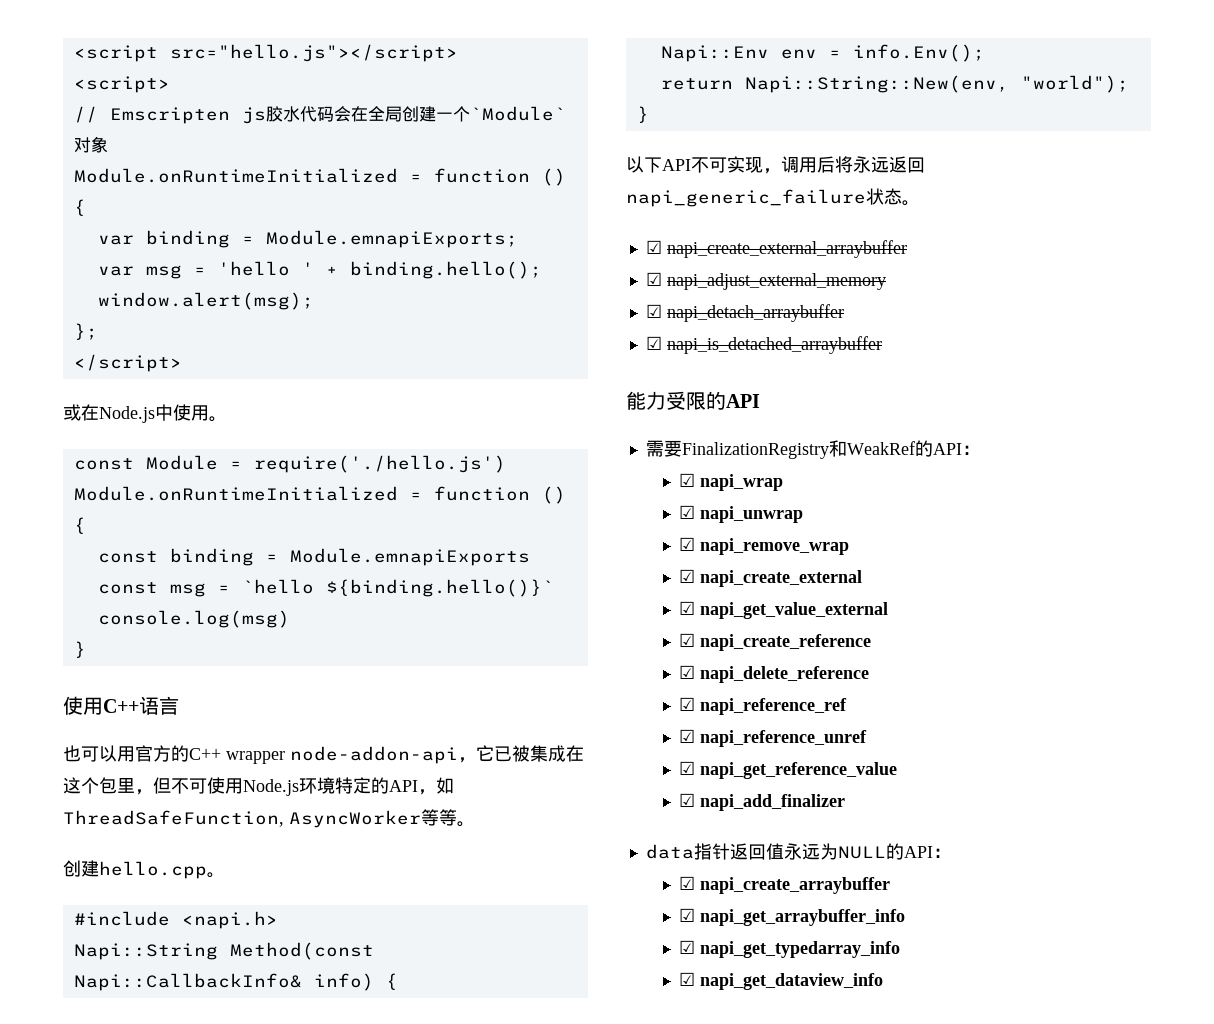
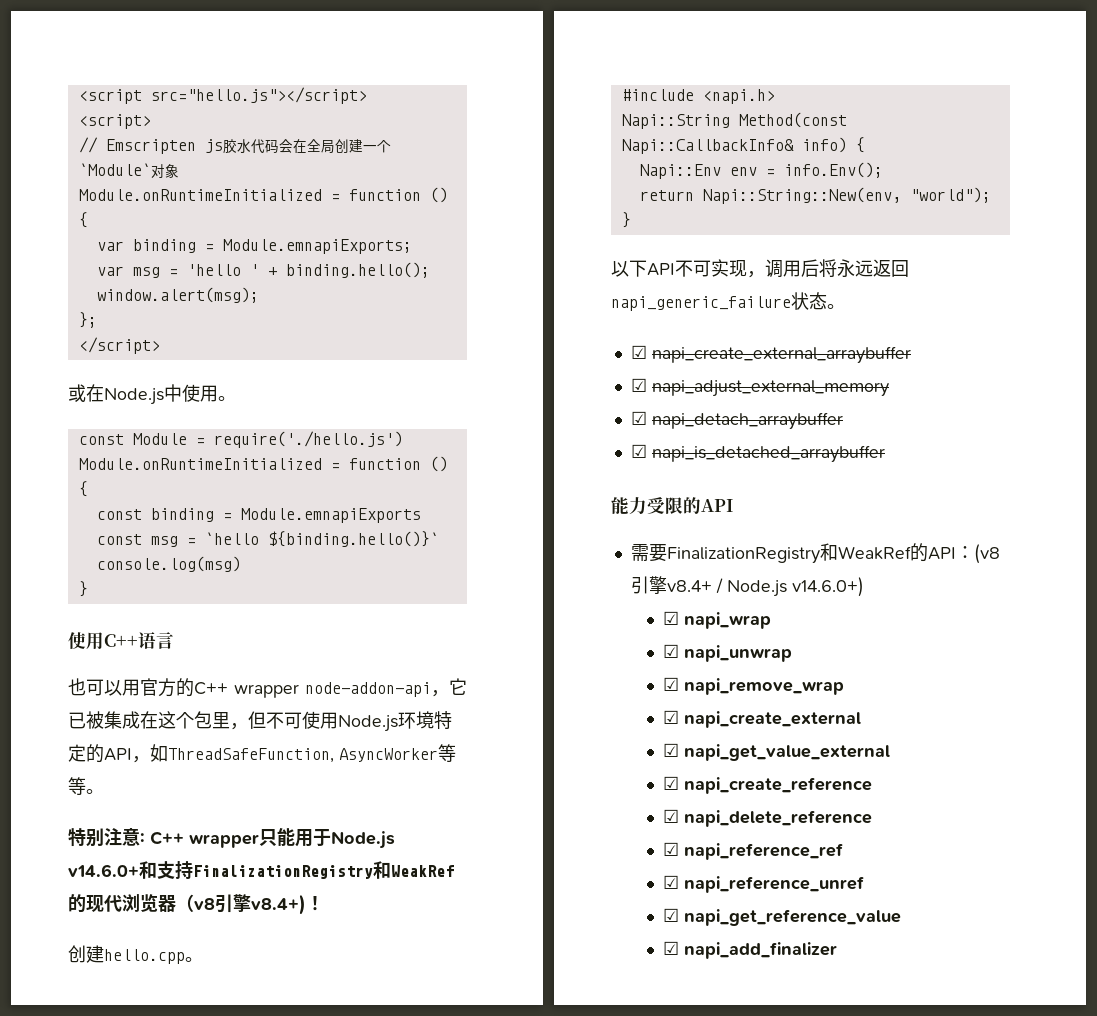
(475, 824) none -> [68,828,395,849] [68,861,454,879] [68,894,324,915] // 特别注意: C++ wrapper只能用于Node.js v14.6.0+和支持FinalizationRegistry和WeakRef的现代浏览器（v8引擎v8.4+)！
(980, 450) none -> [973,544,1000,564] [630,576,864,597] (v8引擎v8.4+ / Node.js v14.6.0+)
[645,843,951,860] [678,876,890,894] [678,908,905,926] [678,940,900,958] [678,972,883,990] // data指针返回值永远为NULL的API： // ☑ napi_create_arraybuffer // ☑ napi_get_arraybuffer_info // ☑ napi_get_typedarray_info // ☑ napi_get_dataview_info -> (838, 950) none

